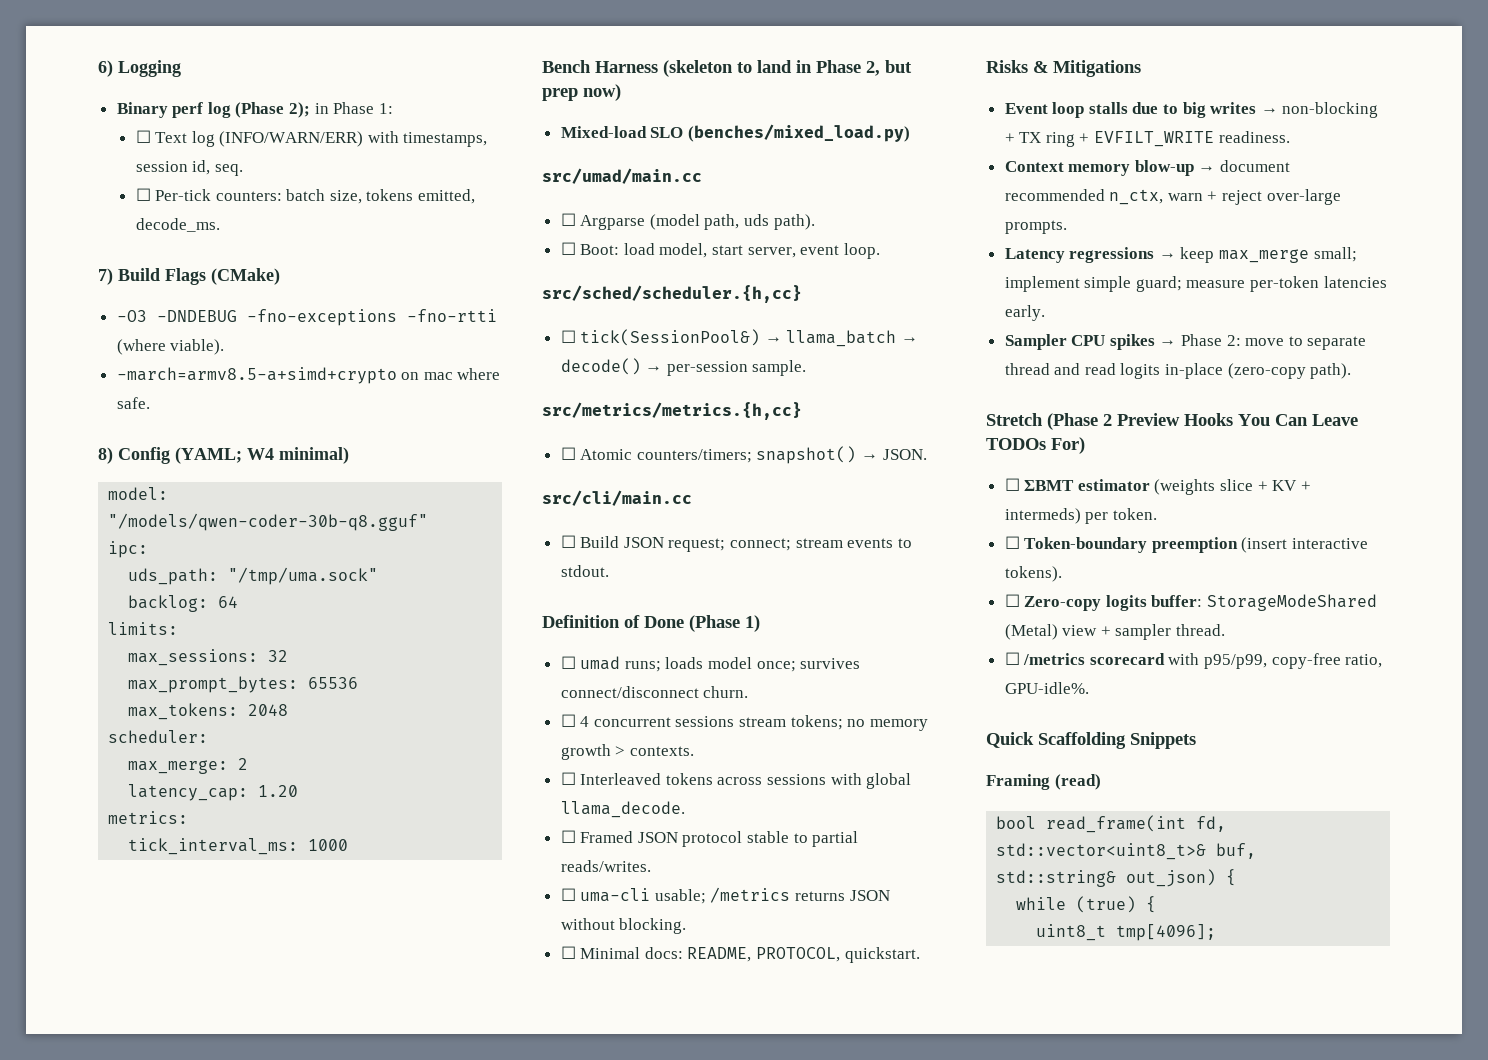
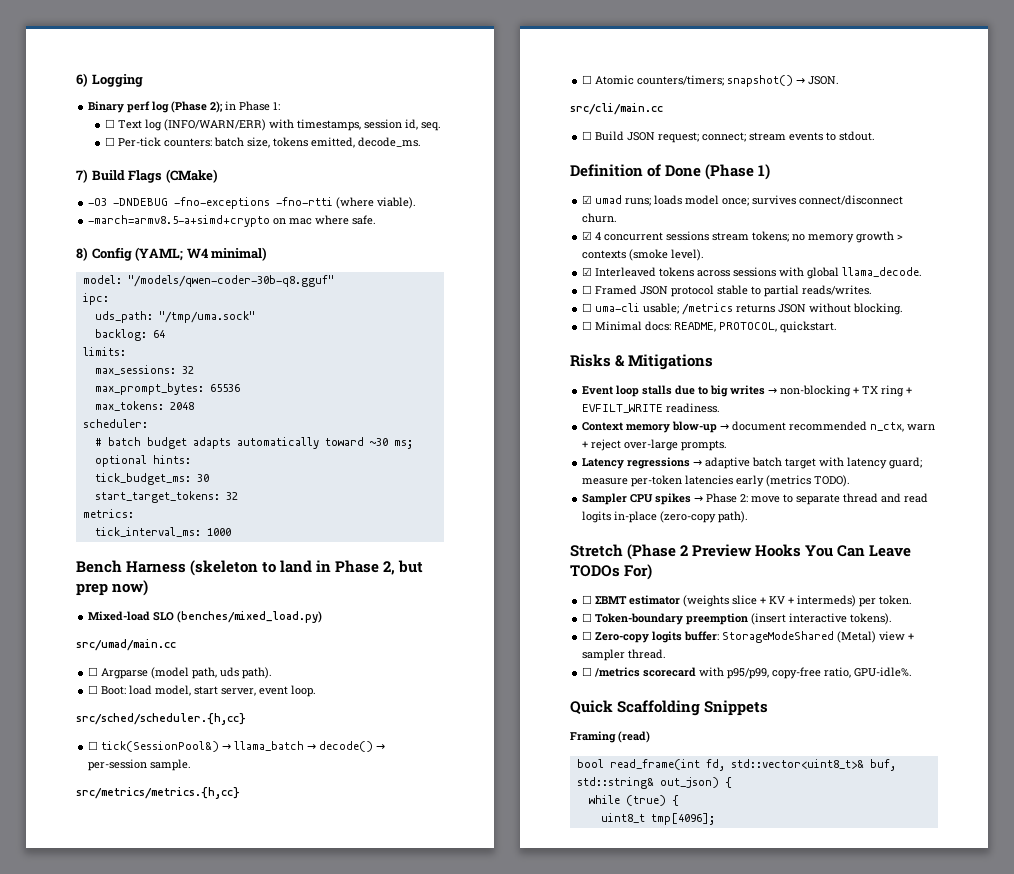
[128,758,249,774] [128,784,299,801] max_merge: 2 // latency_cap: 1.20 -> [94,437,413,449] [94,455,191,467] [94,473,209,485] [94,491,238,503] # batch budget adapts automatically toward ~30 ms; optional hints: // tick_budget_ms: 30 // start_target_tokens: 32
[560,656,576,669] ☐ -> [582,195,593,204] ☑
[560,714,576,727] ☐ -> [582,231,593,240] ☑
[629,746,694,756] [560,772,576,785] contexts. // ☐ -> [582,249,705,261] [582,267,593,276] contexts (smoke level). // ☑
[1180,247,1357,263] [1004,276,1132,292] keep max_merge small; implement simple -> [705,457,888,469] adaptive batch target with latency
[1004,305,1045,321] early. -> [736,475,851,487] early (metrics TODO).

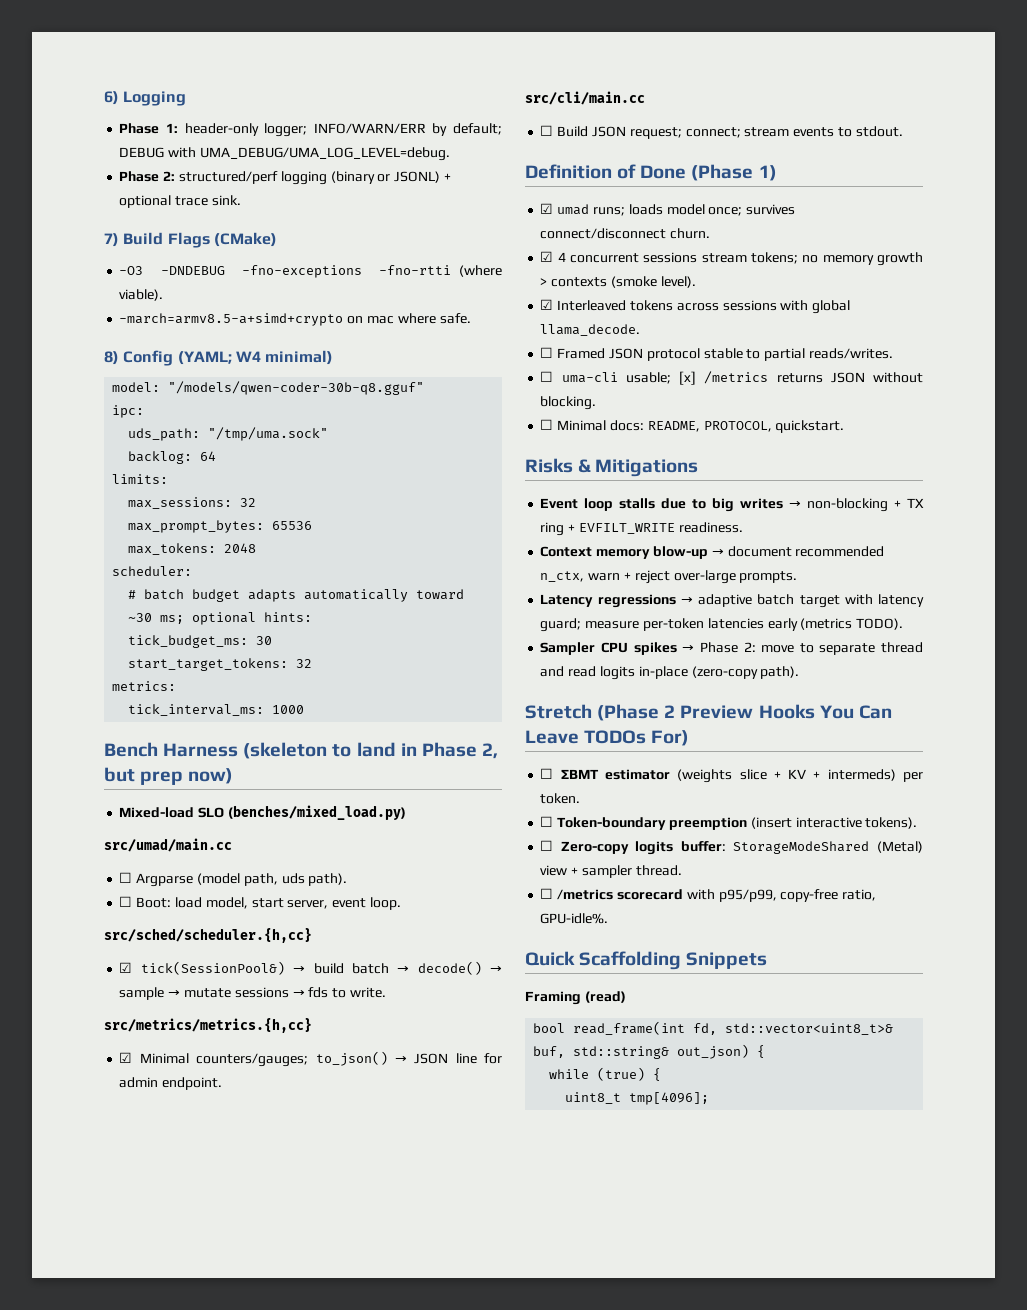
[88,101,281,113] [105,119,442,131] [105,137,422,148] Binary perf log (Phase 2); in Phase 1: // ☐ Text log (INFO/WARN/ERR) with timestamps, session id, seq. // ☐ Per-tick counters: batch size, tokens emitted, decode_ms. -> [119,123,503,137] [119,147,450,161] [119,171,451,185] [119,195,241,208] Phase 1: header-only logger; INFO/WARN/ERR by default; DEBUG with UMA_DEBUG/UMA_LOG_LEVEL=debug. // Phase 2: structured/perf logging (binary or JSONL) + optional trace sink.
[88,741,99,750] ☐ -> [119,962,133,973] ☑
[234,741,305,751] llama_batch -> [313,963,389,974] build batch
[88,759,192,771] [76,787,240,799] [582,75,840,87] per-session sample. // src/metrics/metrics.{h,cc} // ☐ Atomic counters/timers; snapshot() → JSON. -> [119,987,386,1000] [104,1018,312,1033] [119,1051,502,1067] [119,1077,223,1090] sample → mutate sessions → fds to write. // src/metrics/metrics.{h,cc} // ☑ Minimal counters/gauges; to_json() → JSON line for admin endpoint.
(680, 308) none -> [679,371,697,385] [x]

